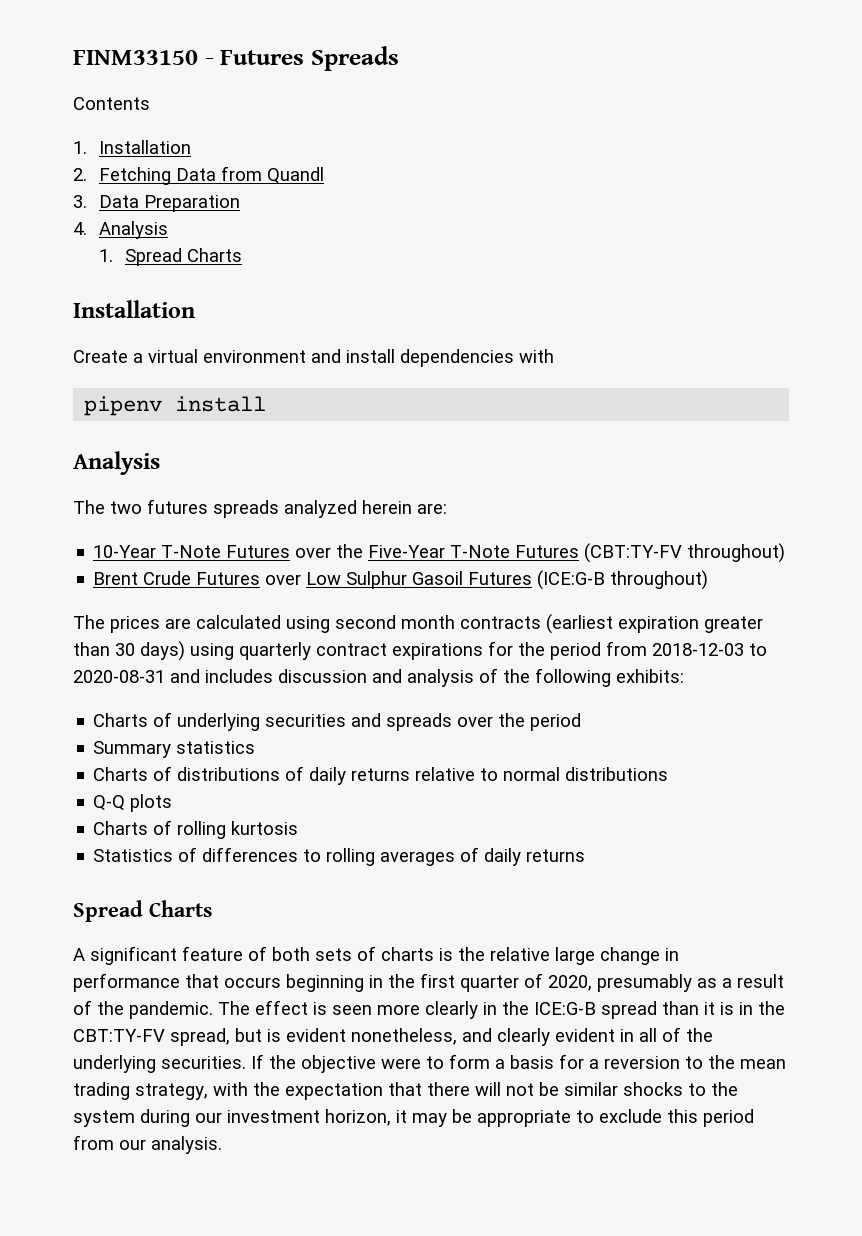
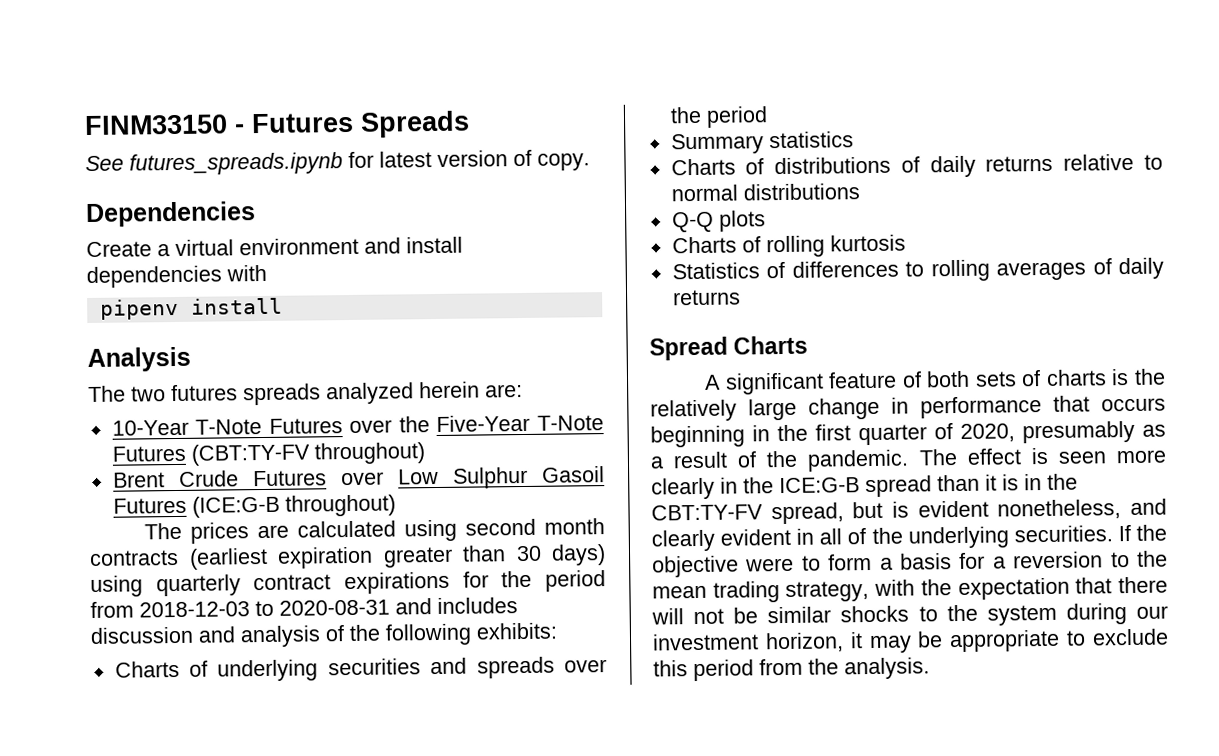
[73,97,150,110] [73,140,192,154] [73,166,325,185] [73,195,241,212] [73,221,169,239] [99,248,243,266] [73,300,195,318] Contents // 1. Installation // 2. Fetching Data from Quandl // 3. Data Preparation // 4. Analysis // 1. Spread Charts // Installation -> [85,149,590,176] [85,201,256,228] See futures_spreads.ipynb for latest version of copy. // Dependencies
[490,947,550,961] relative -> [650,399,737,422] relatively
[119,1139,146,1150] our -> [808,658,839,675] the

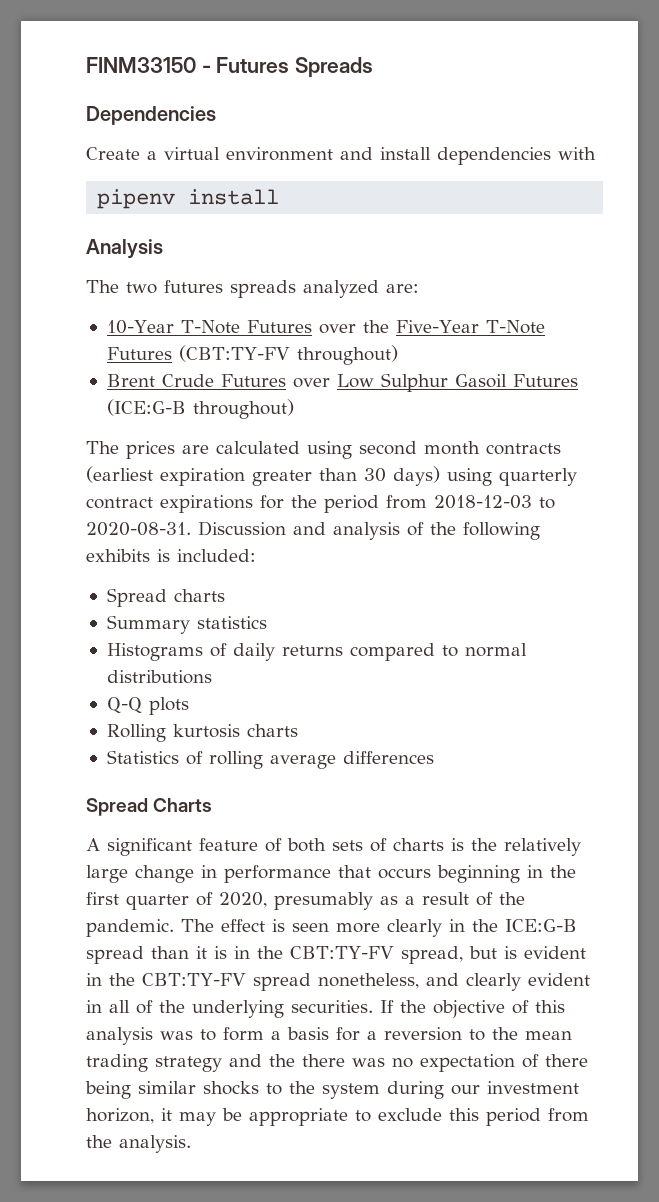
[85,149,590,176] // See futures_spreads.ipynb for latest version of copy. -> (374, 67) none
[419,381,480,399] herein -> (379, 289) none
[279,597,518,616] [90,626,194,644] 2020-08-31 and includes discussion -> [86,521,286,536] 2020-08-31. Discussion
[476,622,557,640] [114,656,607,682] [669,106,768,128] exhibits: // Charts of underlying securities and spreads over the period -> [86,549,256,562] [106,588,225,607] exhibits is included: // Spread charts
[670,153,1135,178] Charts of distributions of daily returns relative -> [106,643,435,661] Histograms of daily returns compared
[671,235,825,258] Charts of rolling -> [106,724,166,742] Rolling
(906, 243) none -> [246,724,298,737] charts
(786, 270) none -> [208,751,336,769] rolling average
[905,257,1164,282] [671,289,741,306] to rolling averages of daily returns -> (434, 757) none
(989, 509) none -> [86,973,311,991] in the CBT:TY-FV spread
[745,557,795,572] were -> [512,1000,565,1014] [86,1027,193,1045] of this analysis was
[785,576,1168,602] [651,607,759,625] strategy, with the expectation that there will not be -> [155,1054,588,1072] [85,1081,131,1099] strategy and the there was no expectation of there being

